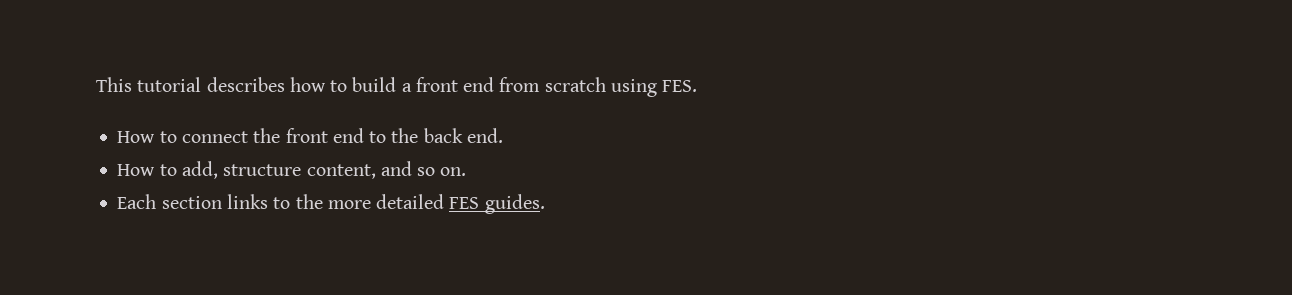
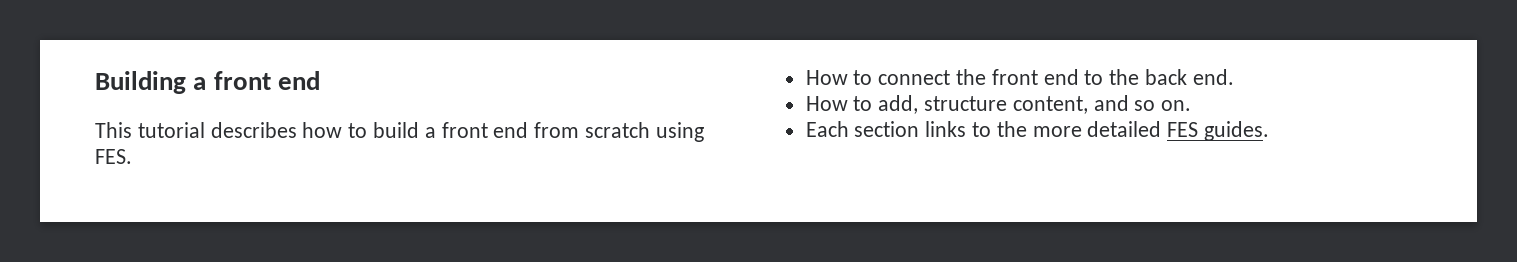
(96, 84) none -> [95,71,320,94] Building a front end //

